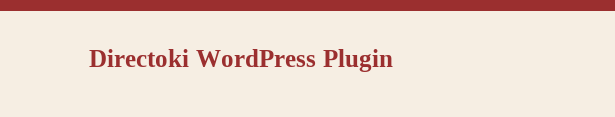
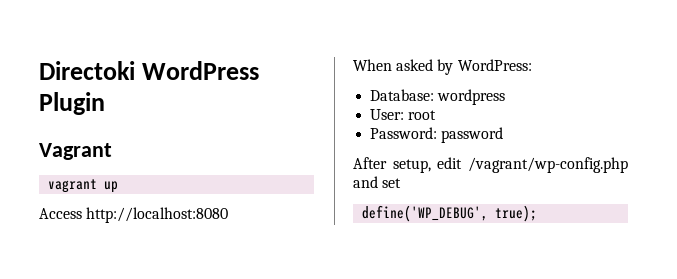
(393, 60) none -> [39,143,112,160] [48,179,119,193] [39,207,229,223] [353,59,532,75] [370,89,506,105] [370,109,437,120] [370,127,504,143] [353,157,628,173] [353,176,402,188] [362,205,538,222] // Vagrant // vagrant up // Access http://localhost:8080 // When asked by WordPress: // Database: wordpress // User: root // Password: password // After setup, edit /vagrant/wp-config.php and set // define('WP_DEBUG', true);

